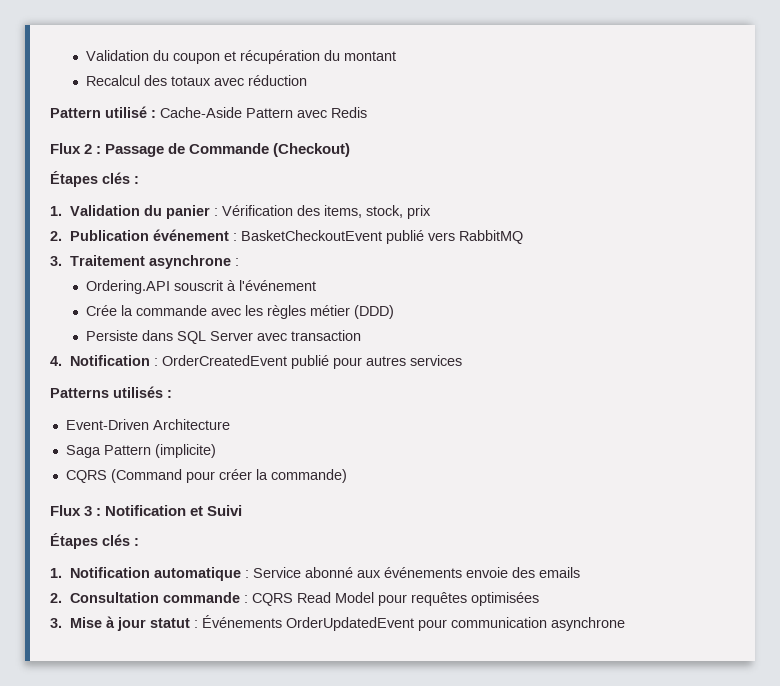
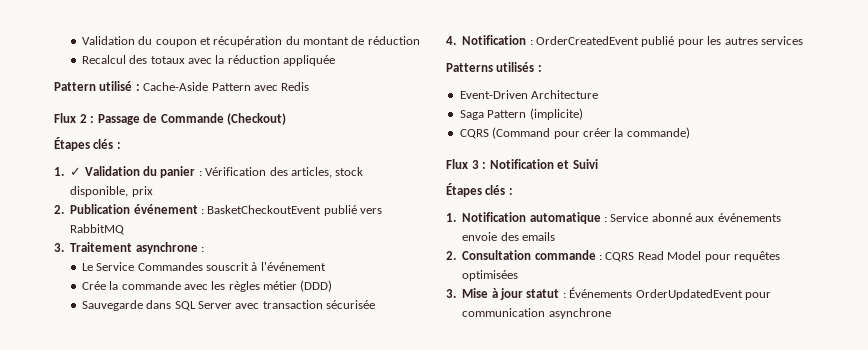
(397, 56) none -> [351,36,420,45] de réduction
[248,75,308,86] réduction -> [215,55,336,66] la réduction appliquée
(62, 211) none -> [70,167,82,176] ✓
[324,205,404,218] items, stock, -> [290,167,364,178] [70,186,129,197] articles, stock disponible,
[86,280,171,294] Ordering.API -> [81,262,203,271] Le Service Commandes
[86,330,139,341] Persiste -> [81,300,143,311] Sauvegarde
(362, 335) none -> [326,300,376,309] sécurisée
(363, 363) none -> [707,36,722,45] les

